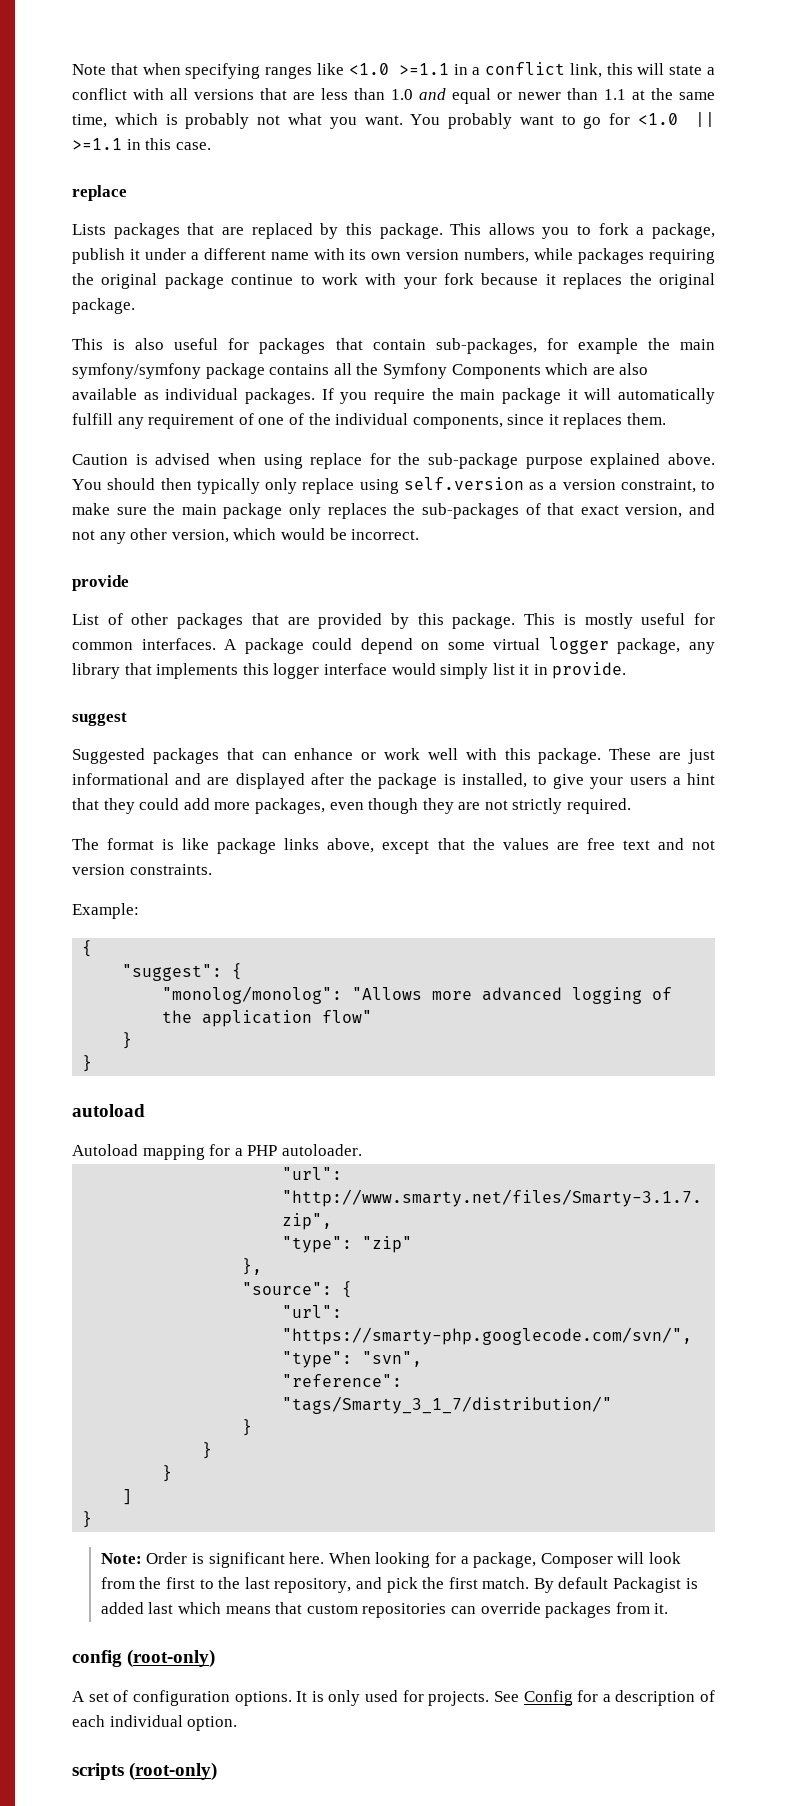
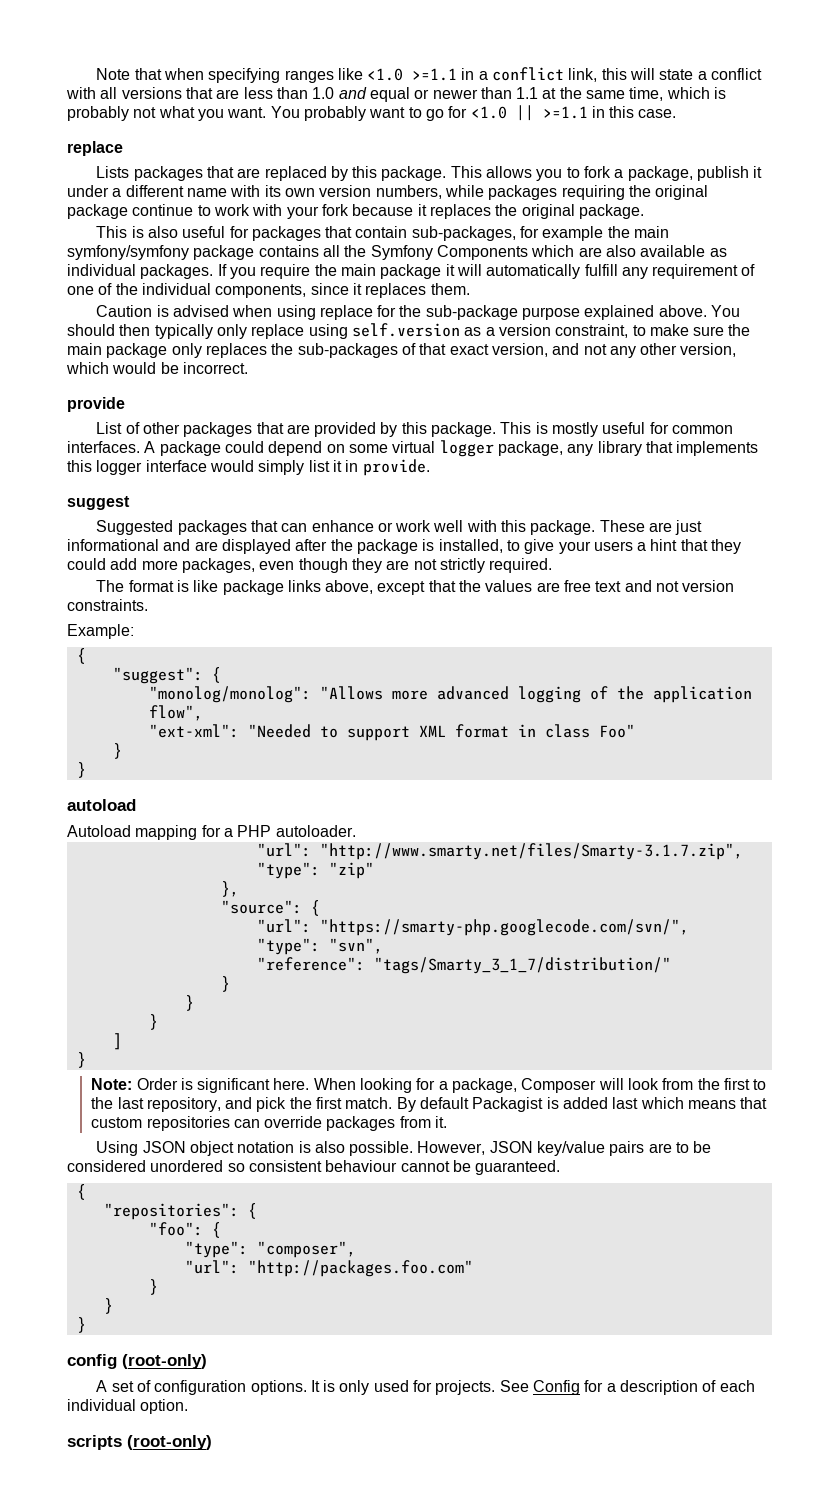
[322,1010,373,1023] flow" -> [148,705,203,721] [148,724,635,741] flow", // "ext-xml": "Needed to support XML format in class Foo"
(669, 1608) none -> [96,1141,712,1156] [67,1160,561,1175] [76,1184,86,1200] [103,1203,257,1220] [148,1222,221,1238] [184,1241,356,1258] [184,1260,473,1277] [148,1279,158,1295] [103,1298,113,1314] [76,1317,86,1333] // Using JSON object notation is also possible. However, JSON key/value pairs are to be considered unordered so consistent behaviour cannot be guaranteed. // { // "repositories": { // "foo": { // "type": "composer", // "url": "http://packages.foo.com" // } // } // }

